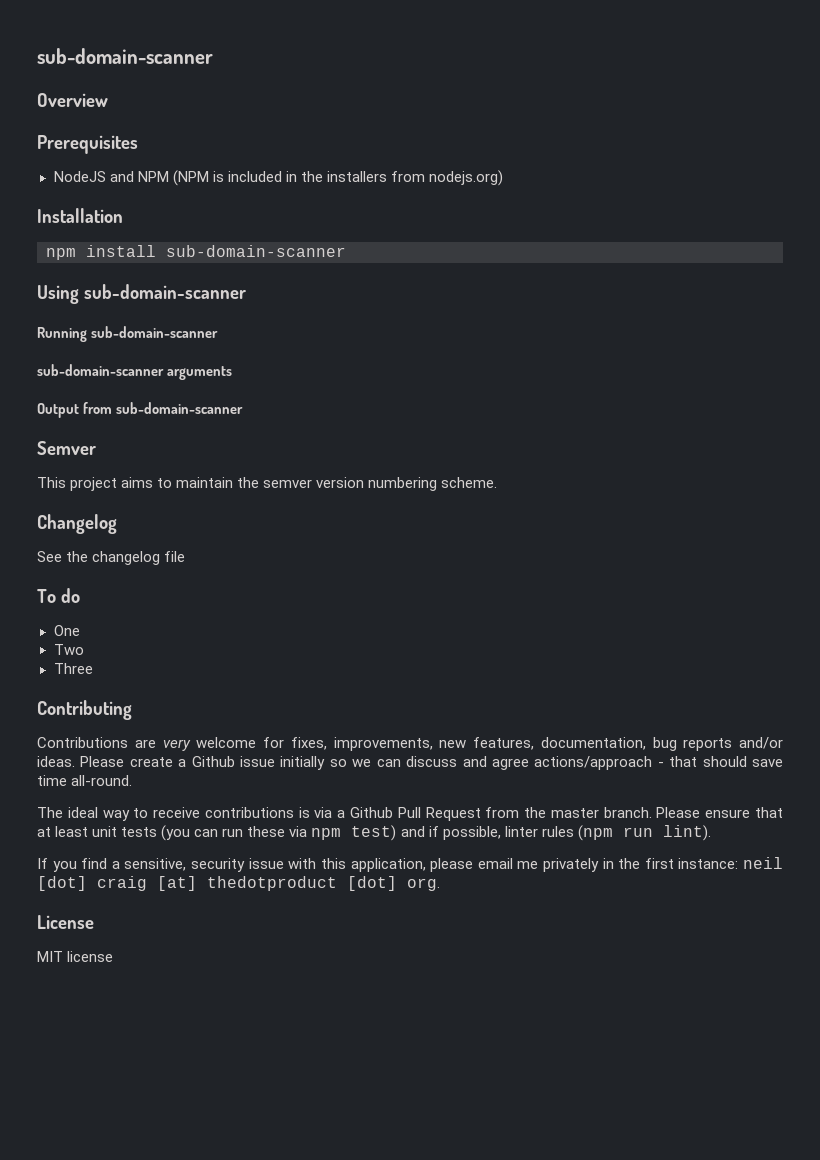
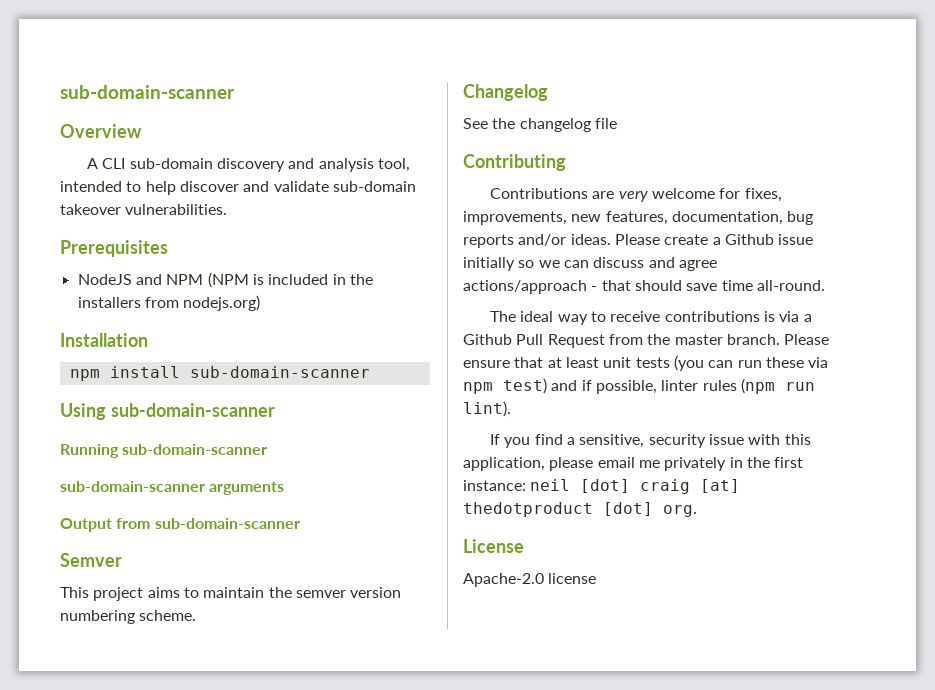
(108, 100) none -> [87,158,410,172] [60,181,416,195] [60,204,228,215] // A CLI sub-domain discovery and analysis tool, intended to help discover and validate sub-domain takeover vulnerabilities.
[37,588,80,603] [53,625,80,636] [53,644,84,655] [53,663,93,674] // To do // One // Two // Three -> (617, 123) none
[37,951,63,962] MIT -> [463,573,544,587] Apache-2.0

